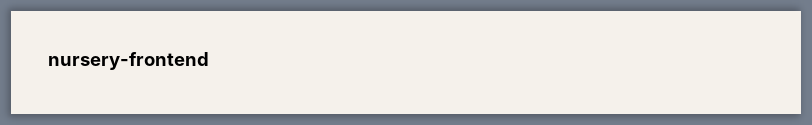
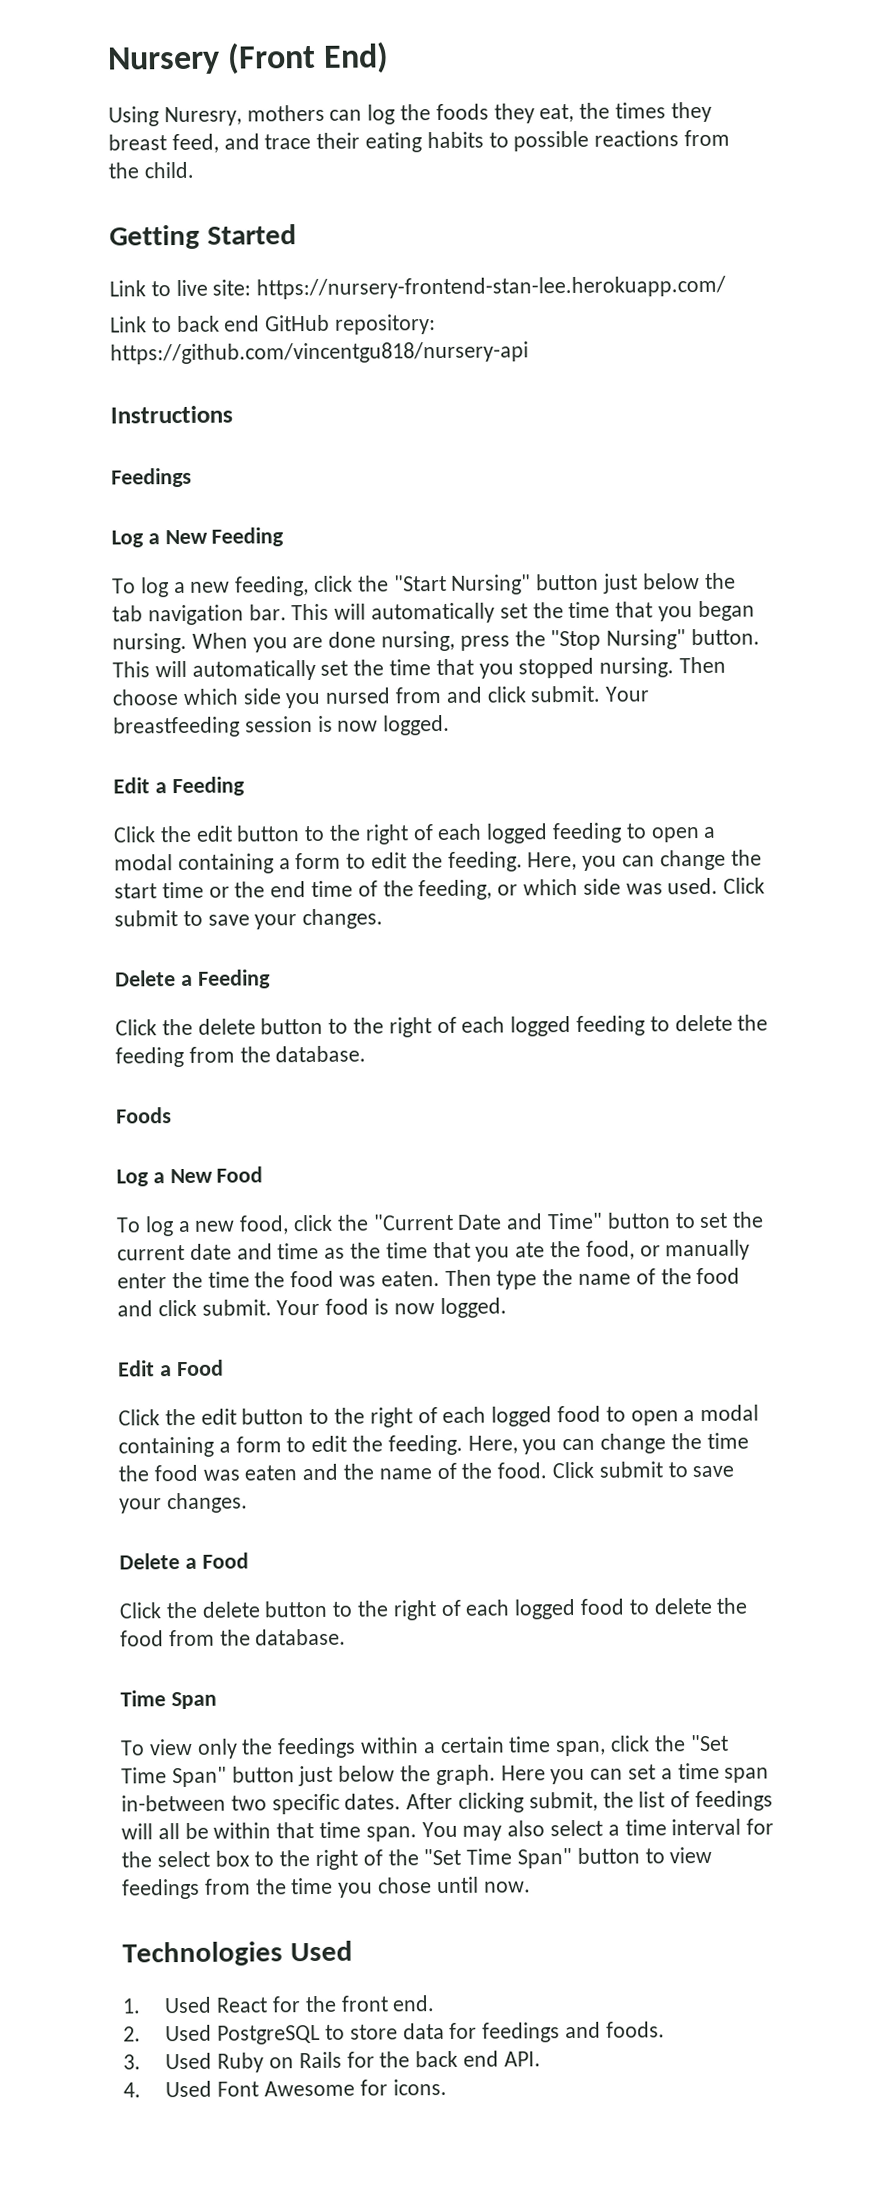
[48,52,209,70] nursery-frontend -> [107,41,390,75] [108,101,712,127] [108,129,731,154] [108,161,194,179] [109,224,297,250] [109,275,727,300] [110,314,437,335] [110,341,529,365] [110,405,233,424] [111,467,192,488] [111,527,285,548] [112,572,736,598] [112,600,755,626] [112,628,761,654] [112,656,727,681] [112,685,650,709] [113,714,451,738] [113,776,245,797] [113,822,717,845] [114,849,762,875] [114,877,766,901] [114,908,384,930] [115,969,271,989] [115,1014,769,1038] [115,1045,367,1068] [116,1107,172,1124] [116,1166,264,1187] [116,1211,765,1237] [117,1239,751,1262] [117,1267,741,1290] [117,1297,507,1319] [118,1359,224,1377] [118,1404,760,1428] [118,1432,749,1458] [118,1461,735,1482] [119,1492,248,1514] [119,1552,249,1570] [119,1597,748,1621] [120,1628,347,1647] [120,1690,217,1710] [120,1734,729,1759] [121,1762,770,1788] [121,1790,774,1815] [121,1818,775,1842] [121,1846,713,1870] [122,1876,531,1900] [122,1940,353,1967] [122,1995,436,2014] [123,2021,665,2045] [123,2050,541,2073] [123,2078,447,2098] Nursery (Front End) // Using Nuresry, mothers can log the foods they eat, the times they breast feed, and trace their eating habits to possible reactions from the child. // Getting Started // Link to live site: https://nursery-frontend-stan-lee.herokuapp.com/ // Link to back end GitHub repository: https://github.com/vincentgu818/nursery-api // Instructions // Feedings // Log a New Feeding // To log a new feeding, click the "Start Nursing" button just below the tab navigation bar. This will automatically set the time that you began nursing. When you are done nursing, press the "Stop Nursing" button. This will automatically set the time that you stopped nursing. Then choose which side you nursed from and click submit. Your breastfeeding session is now logged. // Edit a Feeding // Click the edit button to the right of each logged feeding to open a modal containing a form to edit the feeding. Here, you can change the start time or the end time of the feeding, or which side was used. Click submit to save your changes. // Delete a Feeding // Click the delete button to the right of each logged feeding to delete the feeding from the database. // Foods // Log a New Food // To log a new food, click the "Current Date and Time" button to set the current date and time as the time that you ate the food, or manually enter the time the food was eaten. Then type the name of the food and click submit. Your food is now logged. // Edit a Food // Click the edit button to the right of each logged food to open a modal containing a form to edit the feeding. Here, you can change the time the food was eaten and the name of the food. Click submit to save your changes. // Delete a Food // Click the delete button to the right of each logged food to delete the food from the database. // Time Span // To view only the feedings within a certain time span, click the "Set Time Span" button just below the graph. Here you can set a time span in-between two specific dates. After clicking submit, the list of feedings will all be within that time span. You may also select a time interval for the select box to the right of the "Set Time Span" button to view feedings from the time you chose until now. // Technologies Used // 1. Used React for the front end. // 2. Used PostgreSQL to store data for feedings and foods. // 3. Used Ruby on Rails for the back end API. // 4. Used Font Awesome for icons.

